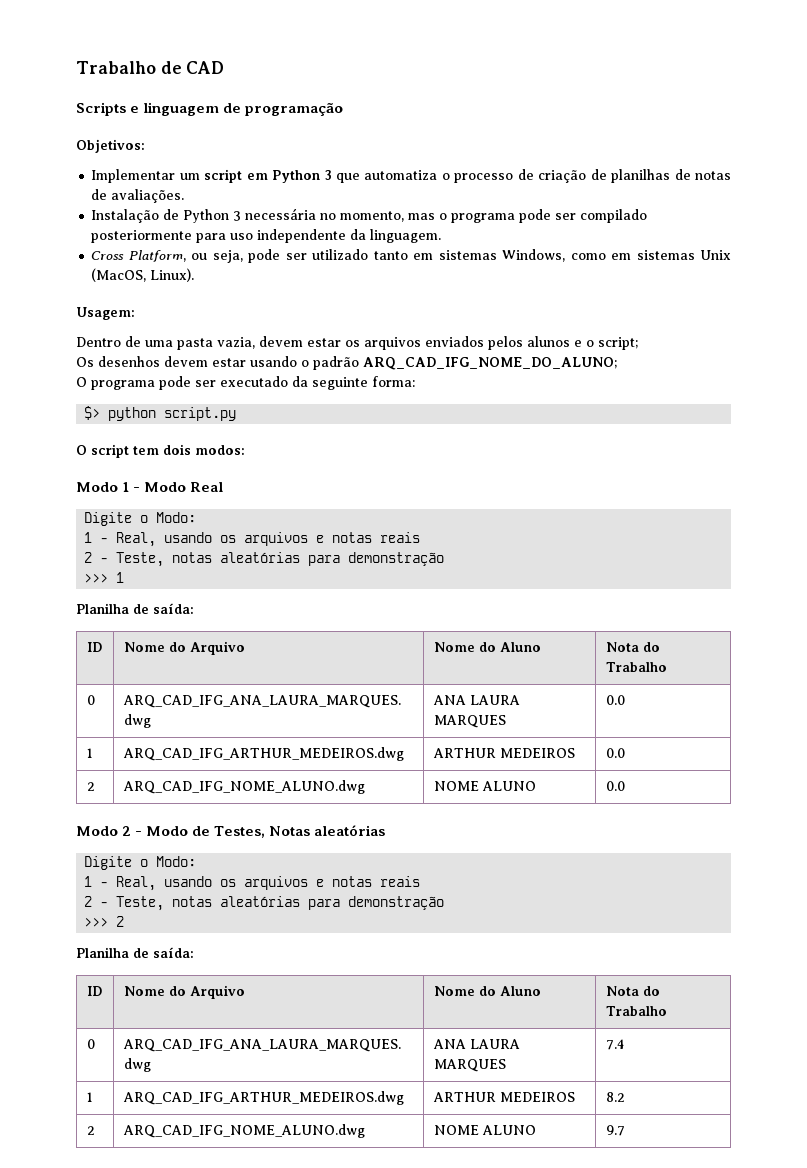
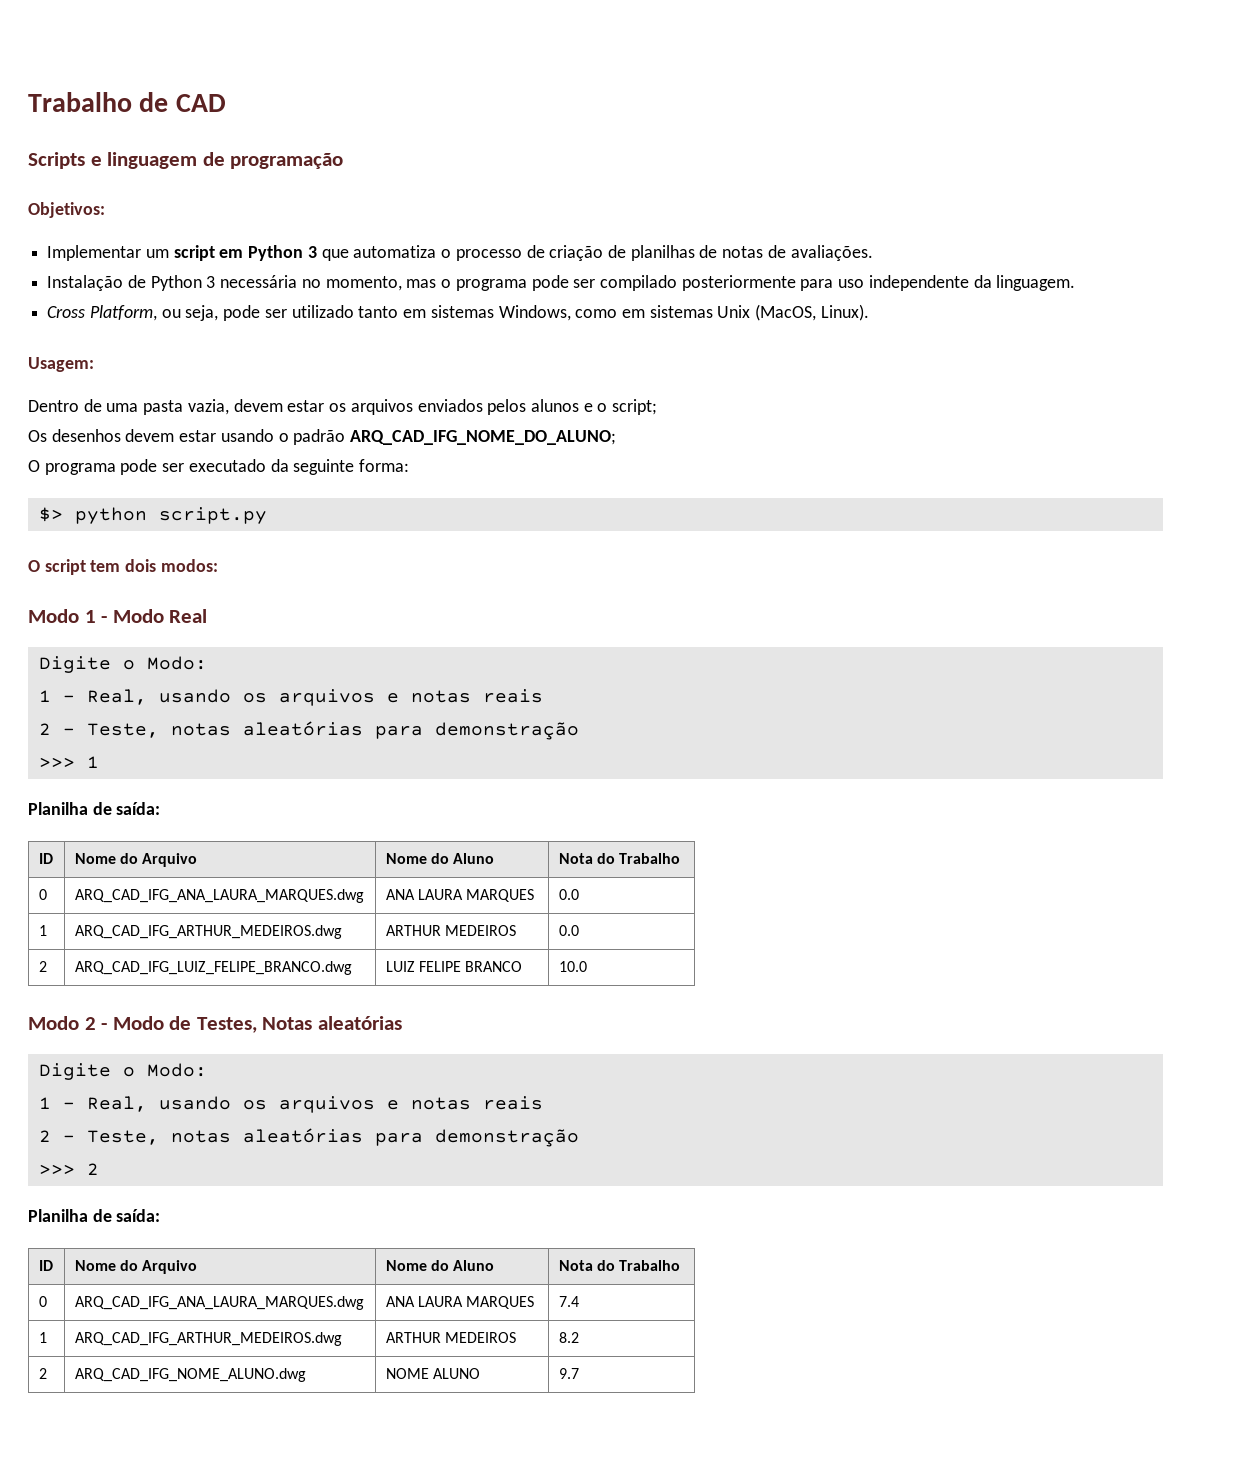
[122,780,365,794] [433,781,536,791] [605,781,625,791] ARQ_CAD_IFG_NOME_ALUNO.dwg | NOME ALUNO | 0.0 -> [74,961,352,975] [385,961,523,972] [558,961,587,972] ARQ_CAD_IFG_LUIZ_FELIPE_BRANCO.dwg | LUIZ FELIPE BRANCO | 10.0

